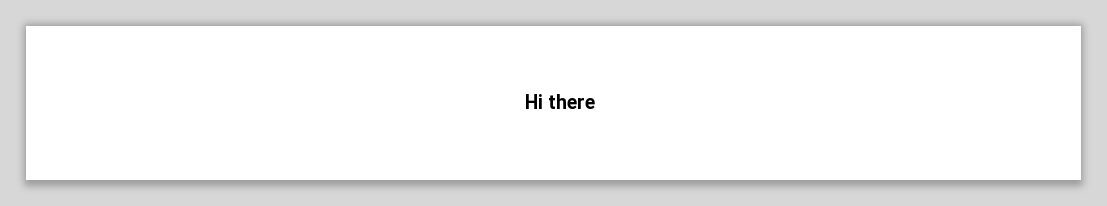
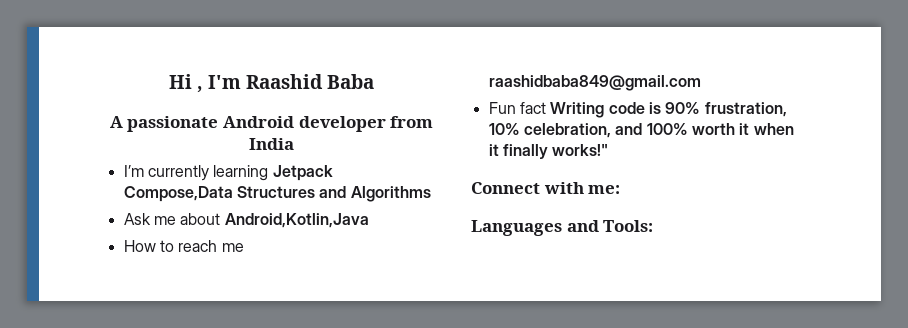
[548,94,596,109] there -> [196,74,375,93] [109,116,434,132] [249,138,294,150] [123,165,333,181] [123,186,431,202] [123,213,369,228] [123,240,244,252] [488,75,701,91] [488,102,787,118] [488,123,794,138] [488,144,609,159] [471,182,621,194] [471,220,654,236] , I'm Raashid Baba // A passionate Android developer from India // I’m currently learning Jetpack Compose,Data Structures and Algorithms // Ask me about Android,Kotlin,Java // How to reach me raashidbaba849@gmail.com // Fun fact Writing code is 90% frustration, 10% celebration, and 100% worth it when it finally works!" // Connect with me: // Languages and Tools:

